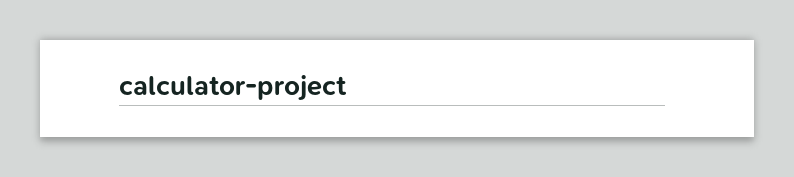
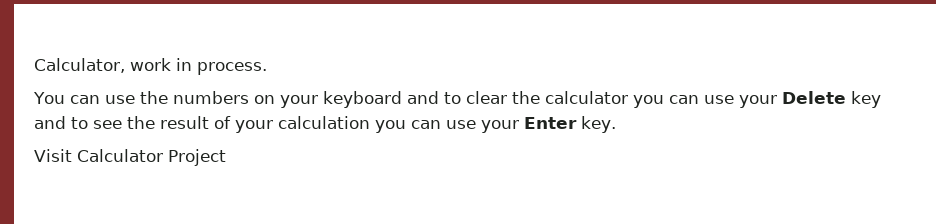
[119,75,347,101] calculator-project -> [34,58,267,75] [33,91,881,108] [34,116,616,133] [34,149,226,166] Calculator, work in process. // You can use the numbers on your keyboard and to clear the calculator you can use your Delete key and to see the result of your calculation you can use your Enter key. // Visit Calculator Project

